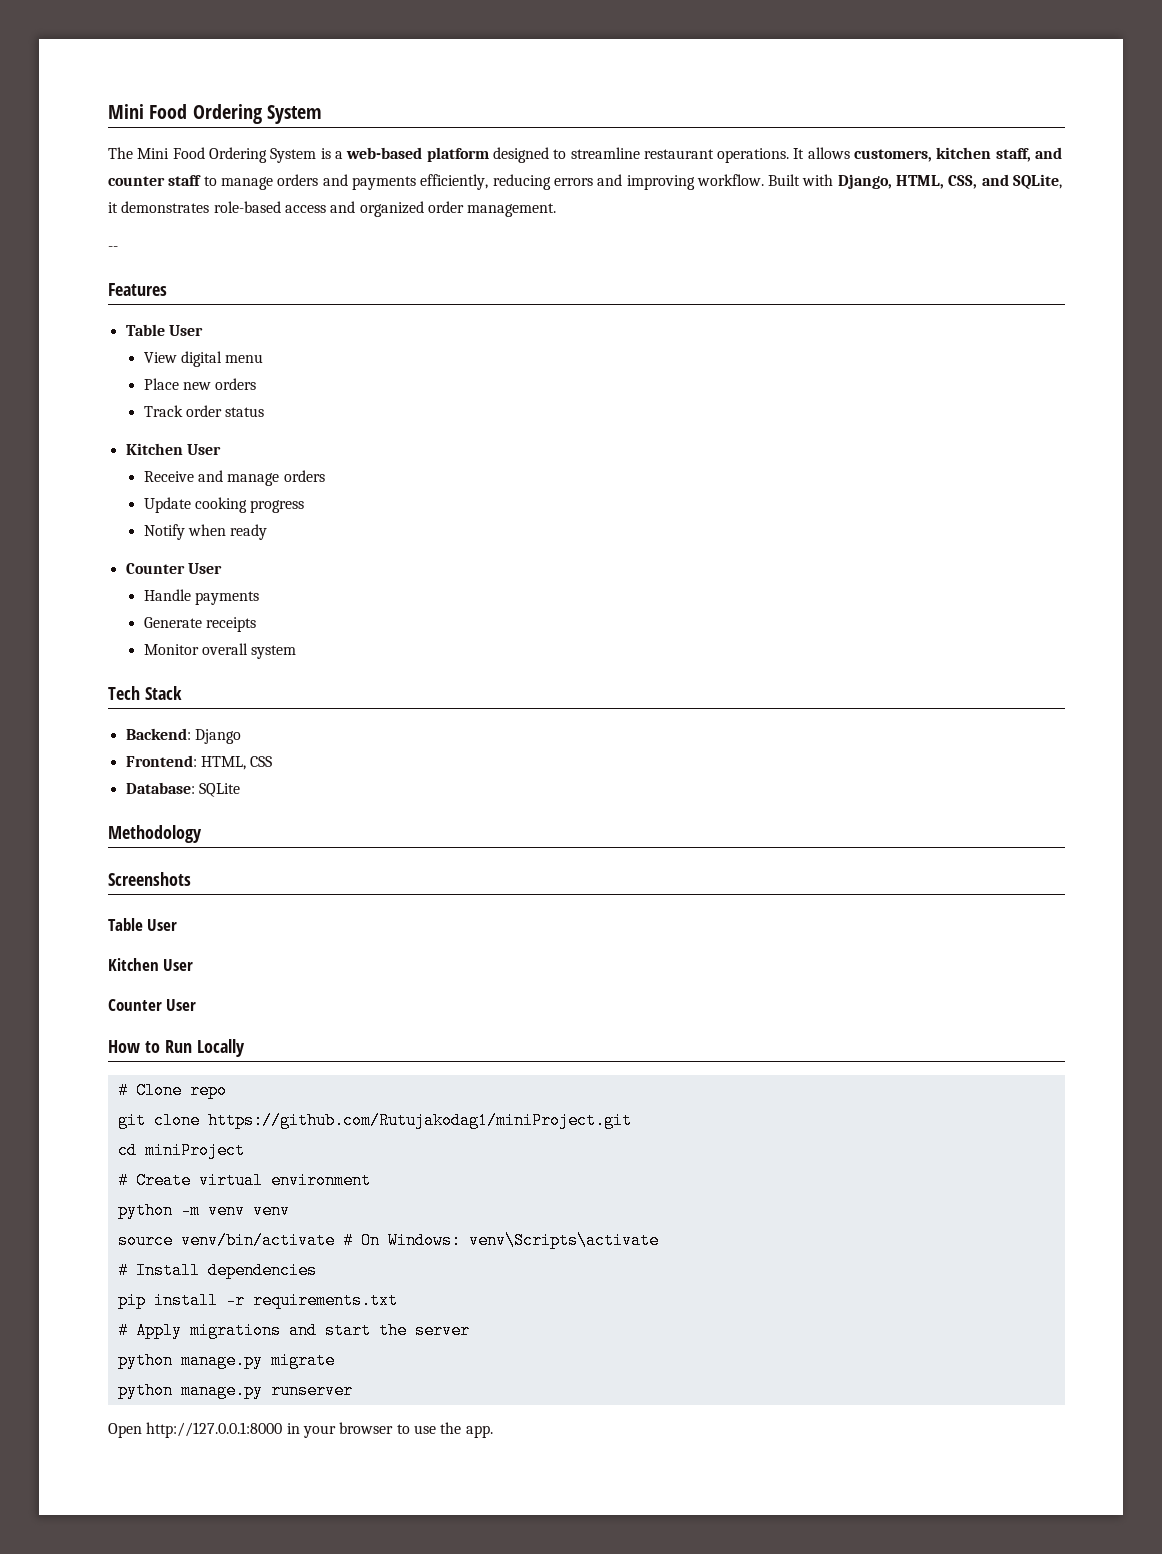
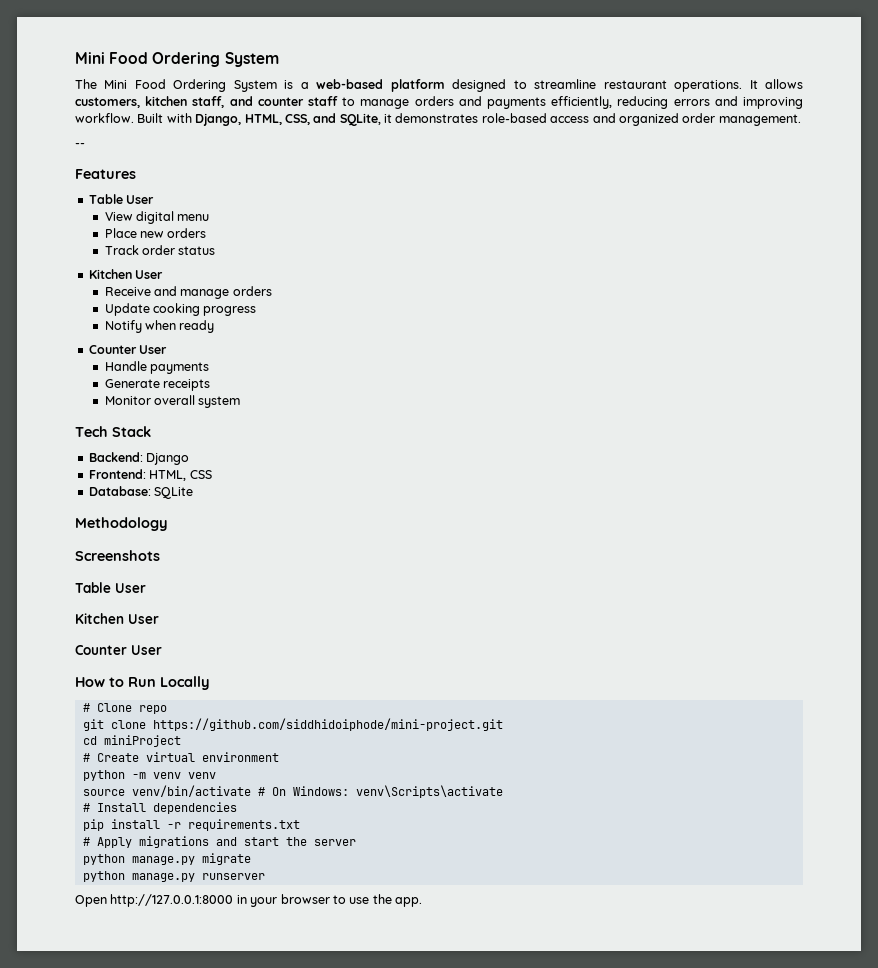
[207,1112,632,1129] https://github.com/Rutujakodag1/miniProject.git -> [152,718,503,731] https://github.com/siddhidoiphode/mini-project.git

